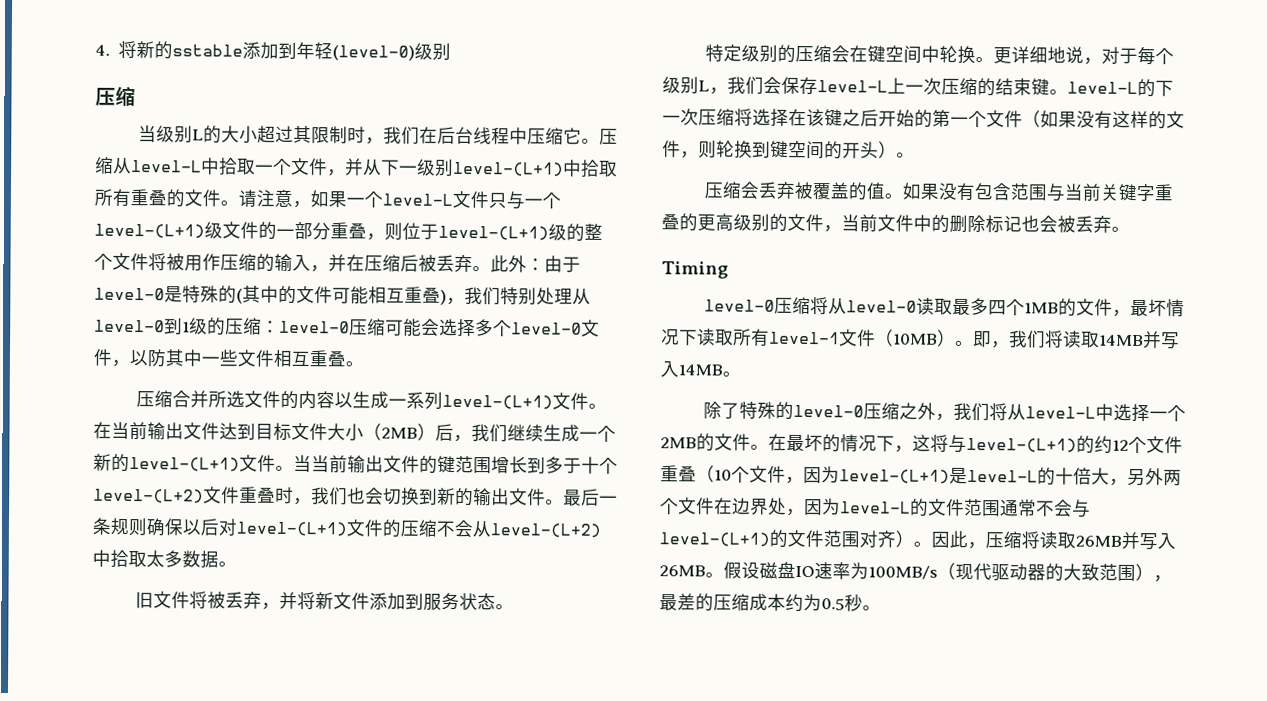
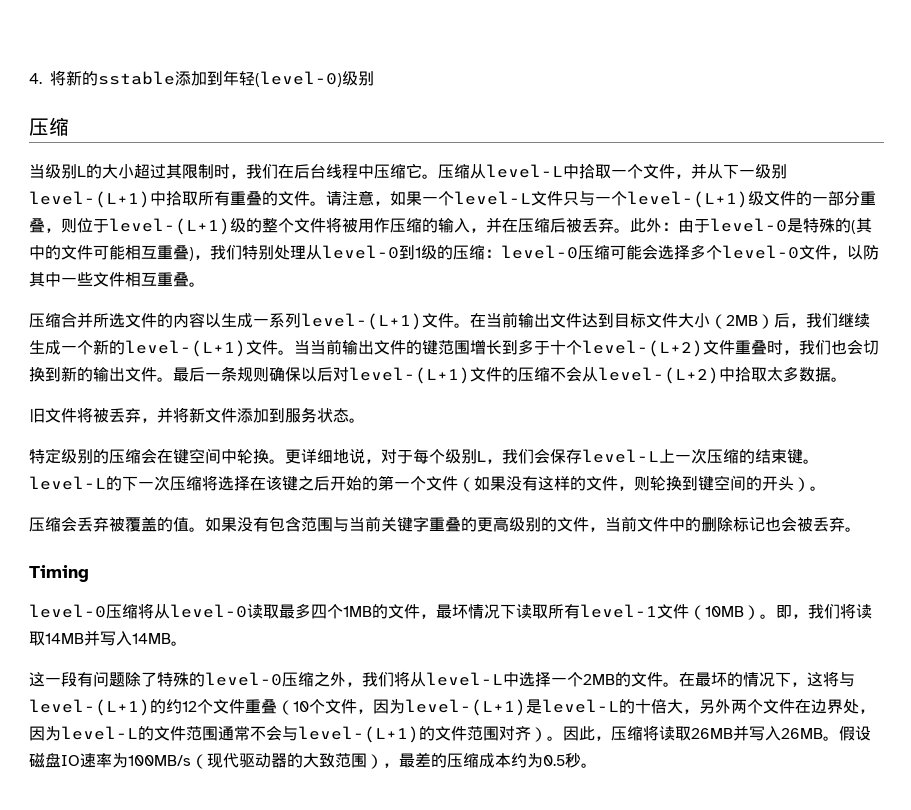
(741, 374) none -> [29,671,125,687] 这一段有问题

